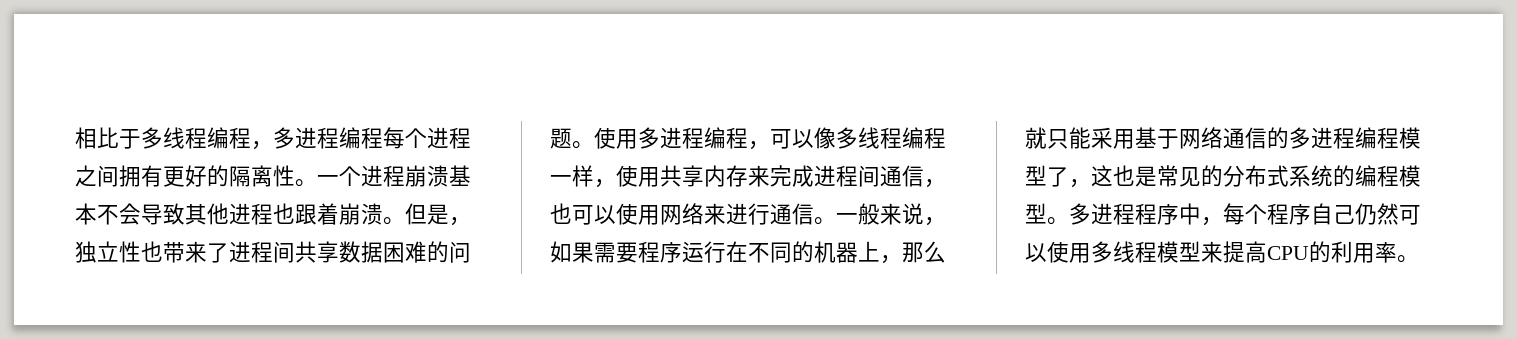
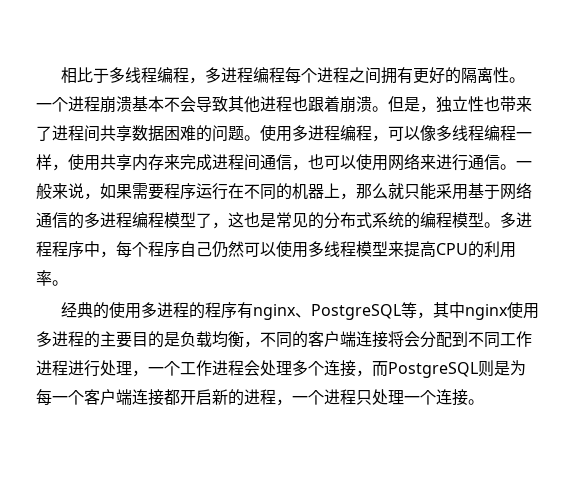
(1419, 259) none -> [61,302,540,320] [36,331,532,348] [36,360,526,378] [36,389,484,406] // 经典的使用多进程的程序有nginx、PostgreSQL等，其中nginx使用多进程的主要目的是负载均衡，不同的客户端连接将会分配到不同工作进程进行处理，一个工作进程会处理多个连接，而PostgreSQL则是为每一个客户端连接都开启新的进程，一个进程只处理一个连接。

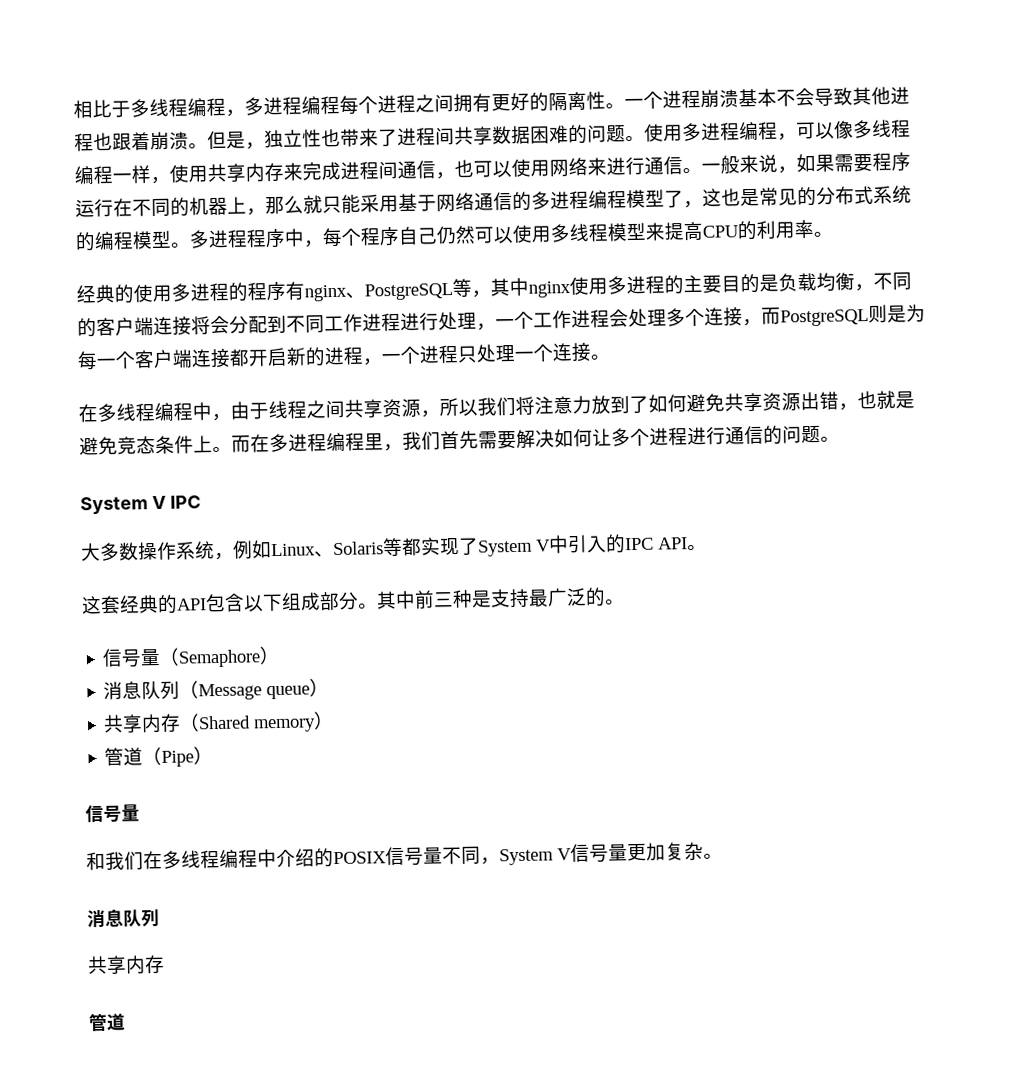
(484, 402) none -> [78,390,915,423] [79,425,840,456] [80,495,201,515] [81,534,707,562] [81,587,625,615] [102,645,281,668] [103,678,330,701] [103,711,335,734] [104,746,214,767] [85,804,140,823] [86,841,723,871] [87,908,160,928] [87,954,165,975] [88,1012,126,1033] // 在多线程编程中，由于线程之间共享资源，所以我们将注意力放到了如何避免共享资源出错，也就是避免竞态条件上。而在多进程编程里，我们首先需要解决如何让多个进程进行通信的问题。 // System V IPC // 大多数操作系统，例如Linux、Solaris等都实现了System V中引入的IPC API。 // 这套经典的API包含以下组成部分。其中前三种是支持最广泛的。 // 信号量（Semaphore） // 消息队列（Message queue） // 共享内存（Shared memory） // 管道（Pipe） // 信号量 // 和我们在多线程编程中介绍的POSIX信号量不同，System V信号量更加复杂。 // 消息队列 // 共享内存 // 管道

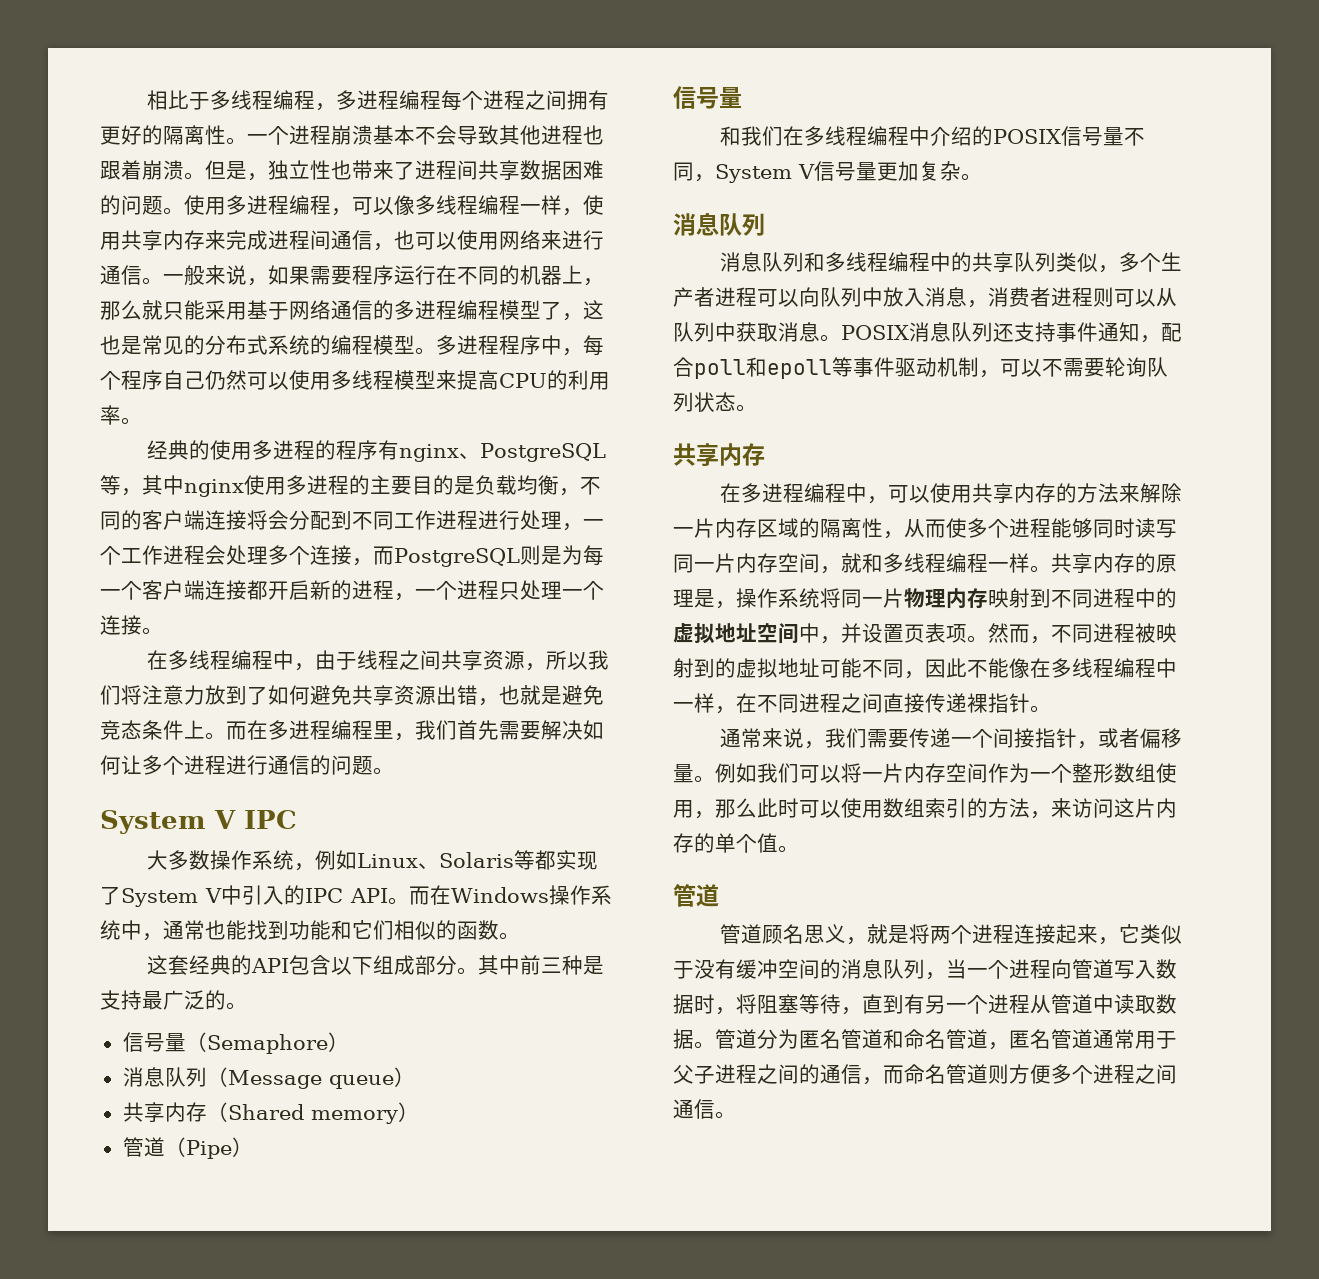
(707, 547) none -> [409,885,612,905] [100,920,520,941] 而在Windows操作系统中，通常也能找到功能和它们相似的函数。
[87,954,165,975] [88,1012,126,1033] 共享内存 // 管道 -> [719,252,1182,273] [673,287,1177,308] [673,322,1182,343] [673,357,1168,379] [673,392,757,412] [673,443,765,466] [719,483,1182,504] [673,518,1177,539] [673,553,1177,574] [673,588,1177,609] [673,623,1177,644] [673,658,1177,679] [673,693,1051,714] [719,728,1182,749] [673,763,1177,783] [673,798,1177,819] [673,833,799,853] [673,884,719,907] [719,924,1182,945] [673,959,1177,980] [673,994,1177,1015] [673,1029,1177,1050] [673,1064,1177,1085] [673,1099,736,1119] 消息队列和多线程编程中的共享队列类似，多个生产者进程可以向队列中放入消息，消费者进程则可以从队列中获取消息。POSIX消息队列还支持事件通知，配合poll和epoll等事件驱动机制，可以不需要轮询队列状态。 // 共享内存 // 在多进程编程中，可以使用共享内存的方法来解除一片内存区域的隔离性，从而使多个进程能够同时读写同一片内存空间，就和多线程编程一样。共享内存的原理是，操作系统将同一片物理内存映射到不同进程中的虚拟地址空间中，并设置页表项。然而，不同进程被映射到的虚拟地址可能不同，因此不能像在多线程编程中一样，在不同进程之间直接传递裸指针。 // 通常来说，我们需要传递一个间接指针，或者偏移量。例如我们可以将一片内存空间作为一个整形数组使用，那么此时可以使用数组索引的方法，来访问这片内存的单个值。 // 管道 // 管道顾名思义，就是将两个进程连接起来，它类似于没有缓冲空间的消息队列，当一个进程向管道写入数据时，将阻塞等待，直到有另一个进程从管道中读取数据。管道分为匿名管道和命名管道，匿名管道通常用于父子进程之间的通信，而命名管道则方便多个进程之间通信。

